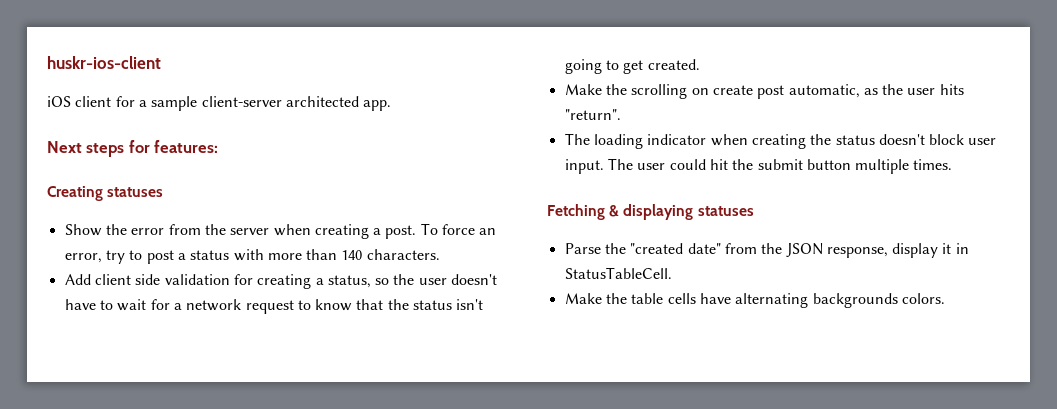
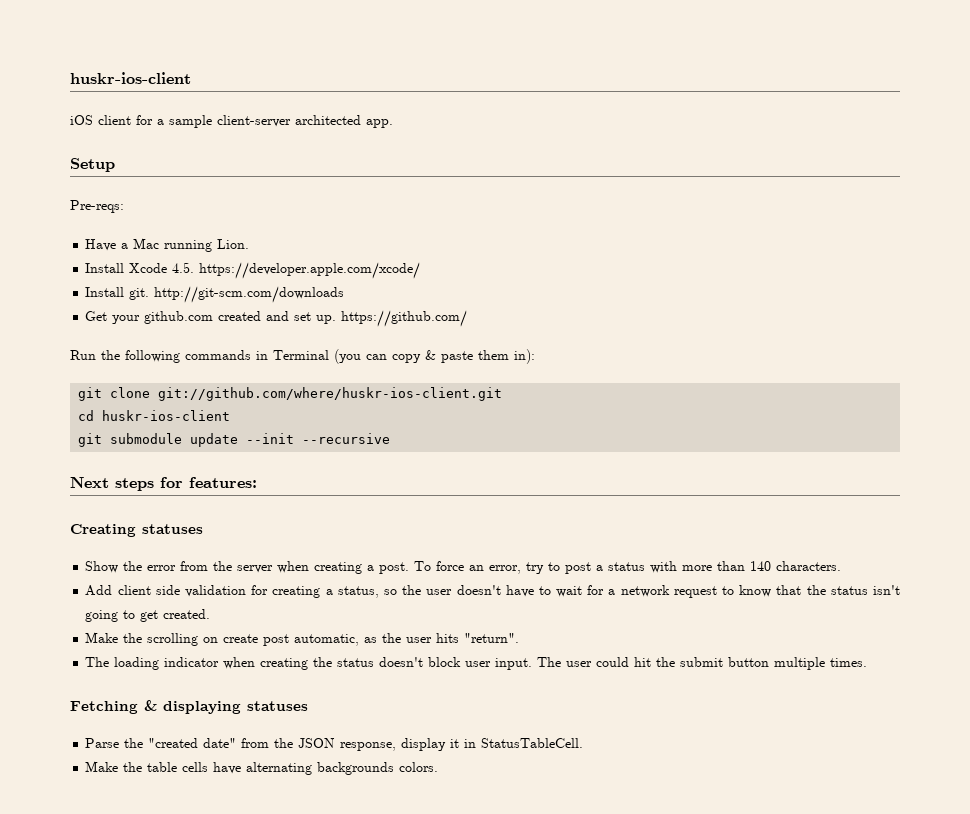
(392, 105) none -> [70,158,115,172] [70,200,124,213] [85,238,250,252] [85,262,421,279] [85,286,345,303] [85,310,468,327] [70,349,535,364] [78,387,503,401] [78,410,231,421] [78,433,391,447] // Setup // Pre-reqs: // Have a Mac running Lion. // Install Xcode 4.5. https://developer.apple.com/xcode/ // Install git. http://git-scm.com/downloads // Get your github.com created and set up. https://github.com/ // Run the following commands in Terminal (you can copy & paste them in): // git clone git://github.com/where/huskr-ios-client.git // cd huskr-ios-client // git submodule update --init --recursive

